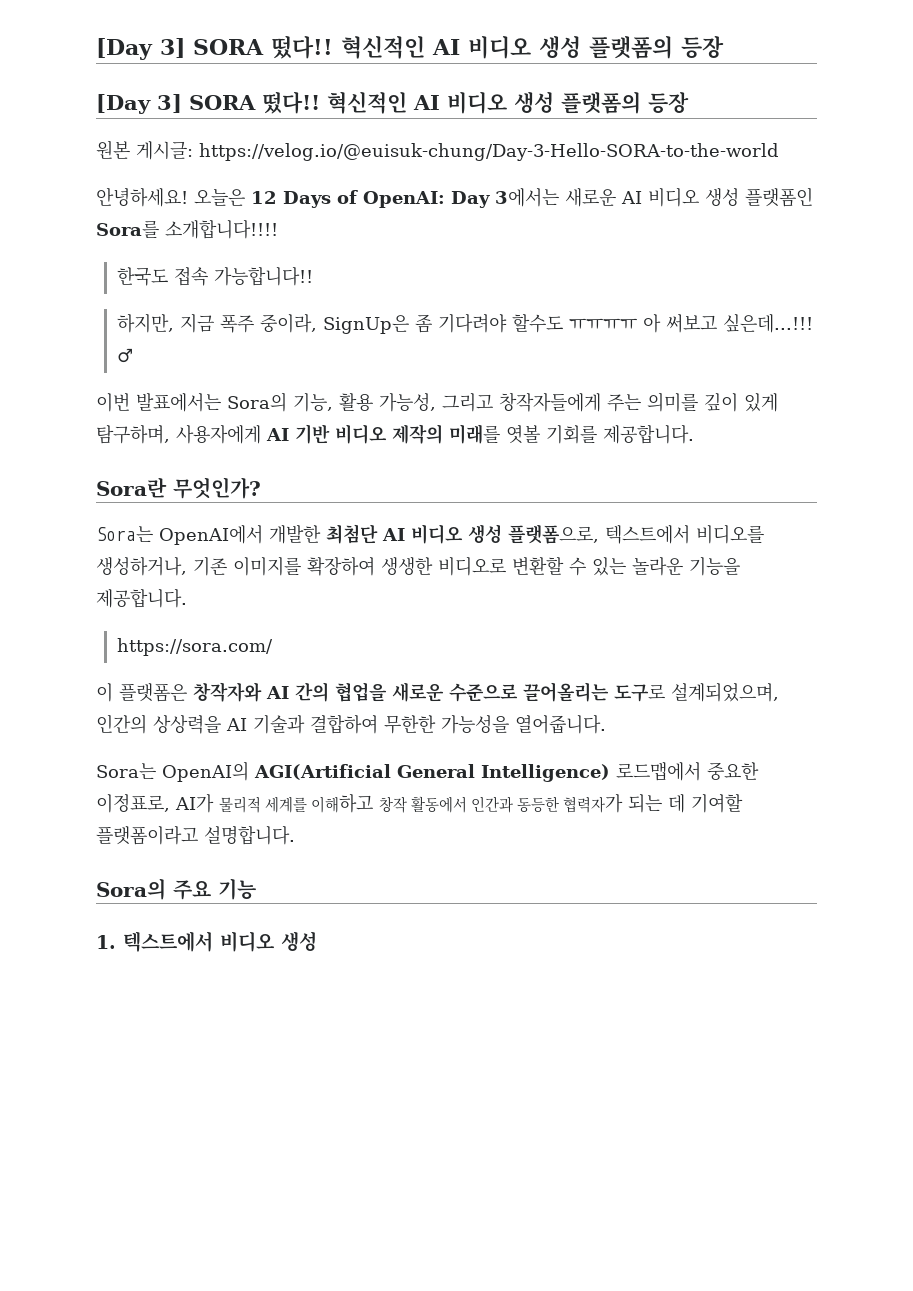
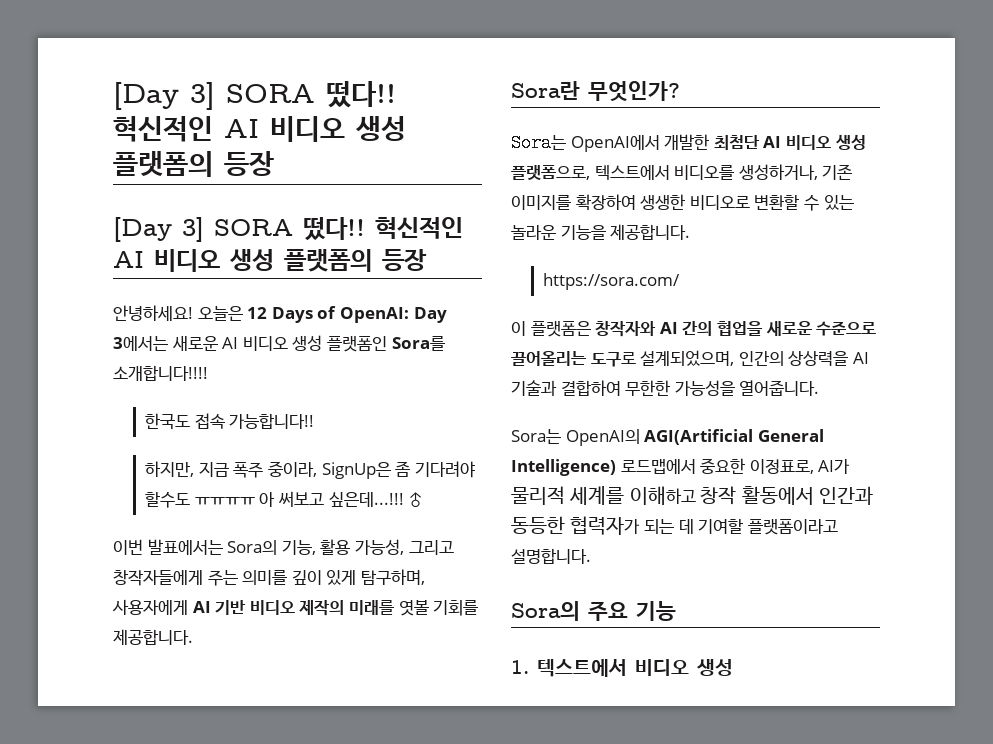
[96,140,779,161] // 원본 게시글: https://velog.io/@euisuk-chung/Day-3-Hello-SORA-to-the-world -> (427, 260) none

